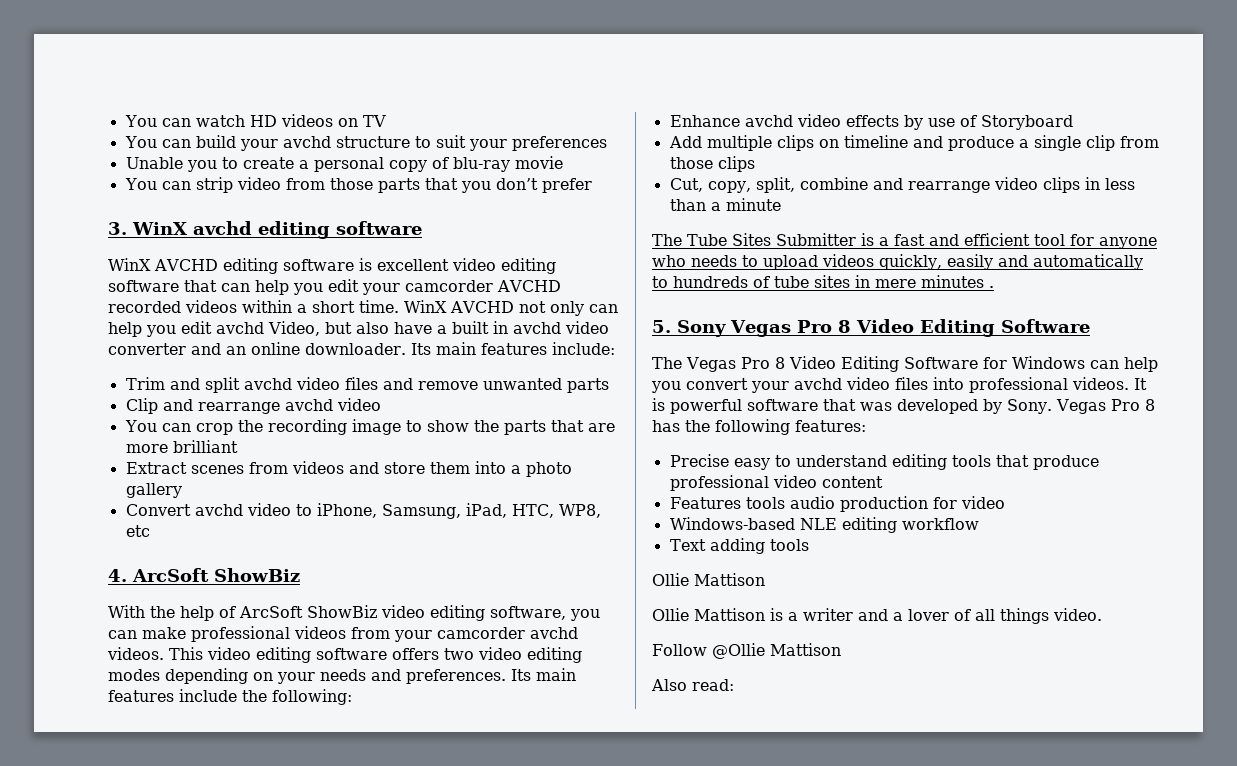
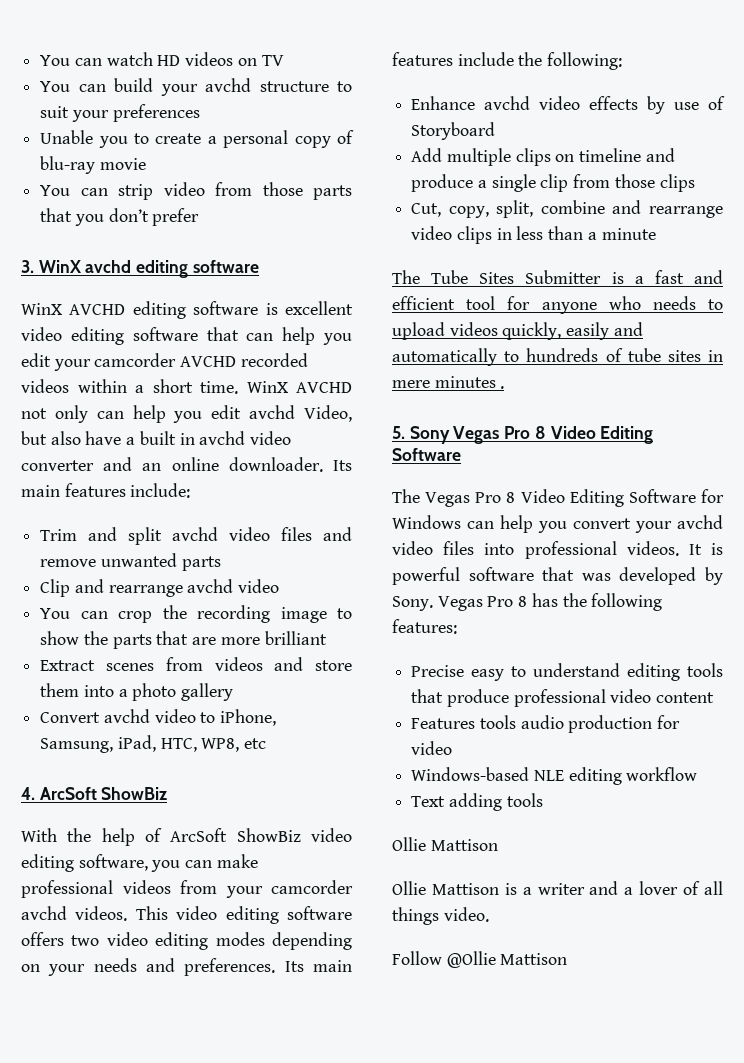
[651,679,734,691] // Also read: -> (568, 959) none

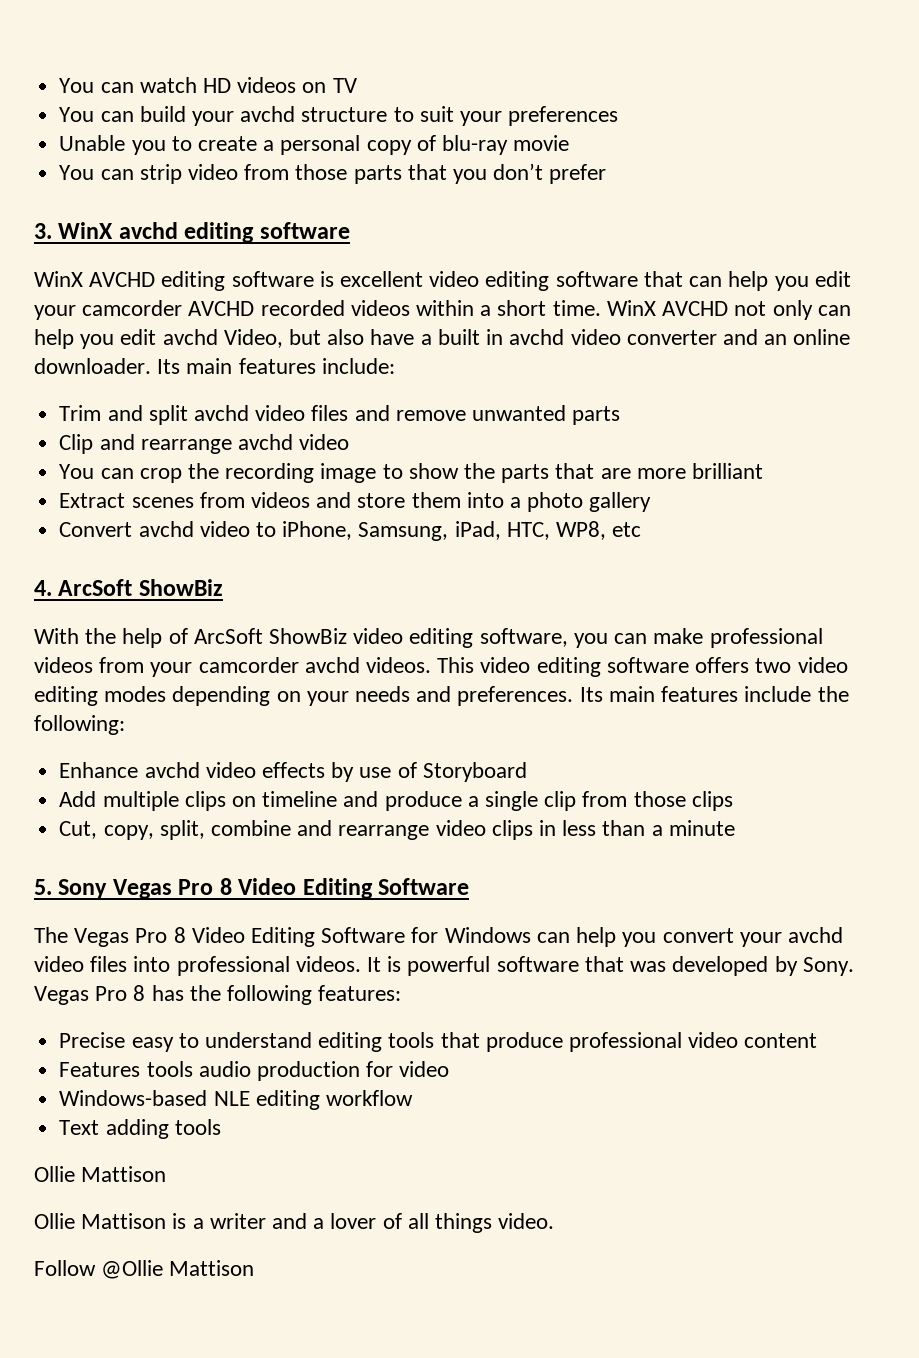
[392,270,723,284] [392,296,723,314] [392,322,643,340] [392,348,723,366] [392,376,505,389] // The Tube Sites Submitter is a fast and efficient tool for anyone who needs to upload videos quickly, easily and automatically to hundreds of tube sites in mere minutes . -> (735, 828) none

